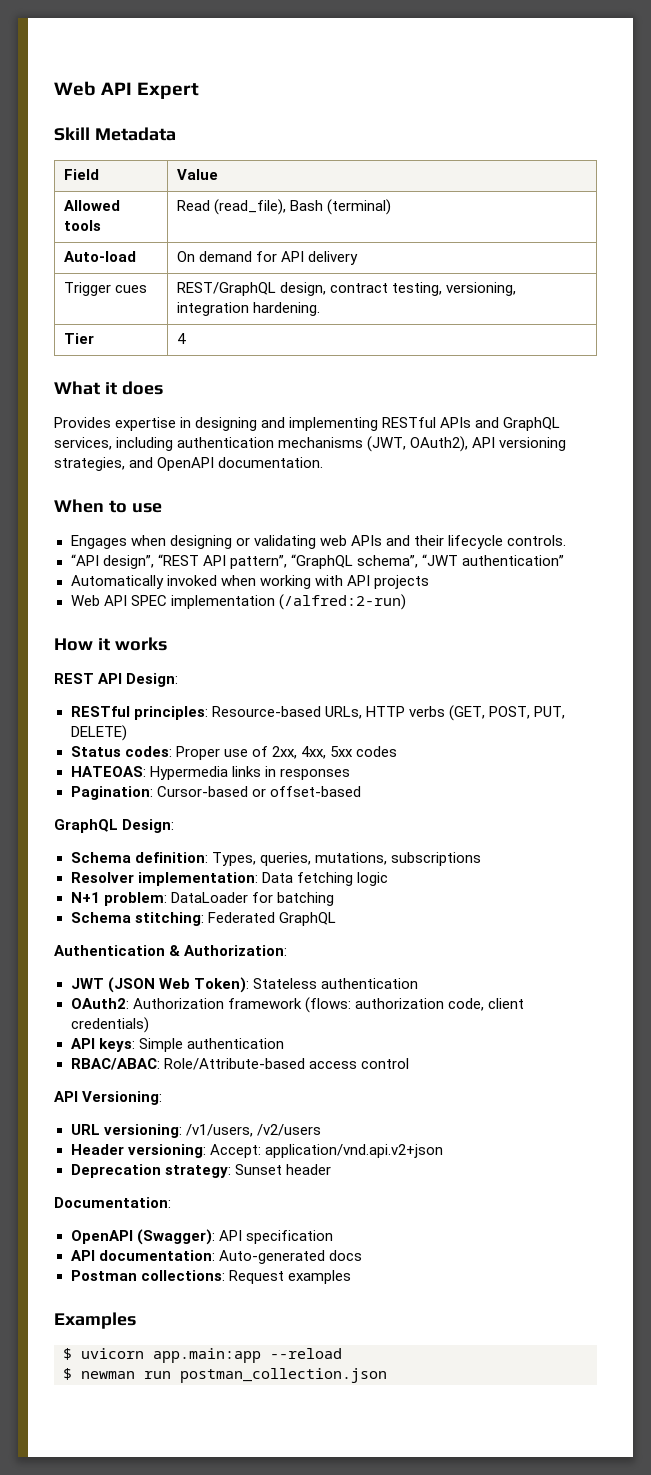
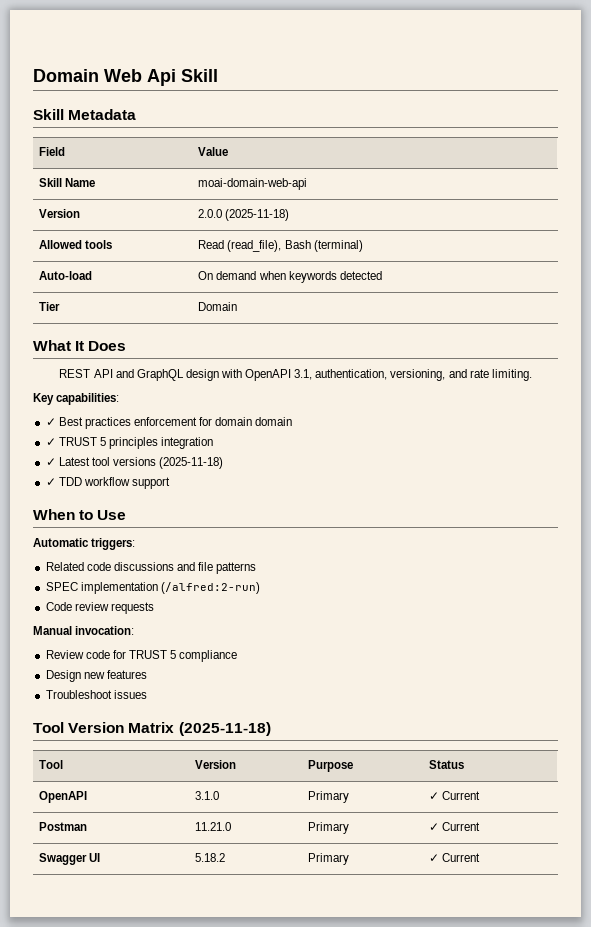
[54,81,200,99] Web API Expert -> [33,69,218,86] Domain Web Api Skill
(219, 174) none -> [39,178,96,187] [198,178,308,190] [39,209,81,218] [198,209,290,221] // Skill Name | moai-domain-web-api // Version | 2.0.0 (2025-11-18)
[256,251,359,265] [64,282,148,296] [177,282,517,296] [177,302,321,316] for API delivery // Trigger cues | REST/GraphQL design, contract testing, versioning, integration hardening. -> [258,271,382,283] when keywords detected
[177,333,187,344] 4 -> [198,302,238,311] Domain
[104,381,163,395] [54,417,561,431] [54,436,567,452] [54,457,324,471] [54,499,162,513] [70,535,567,549] [70,554,564,569] [70,575,429,589] [70,594,406,610] [54,637,167,651] [54,673,179,687] [70,705,565,721] [70,725,127,741] [70,746,397,760] [70,766,350,780] [70,786,361,800] [54,819,175,833] [70,852,481,866] [70,872,388,886] [70,892,334,906] [70,912,336,926] [54,945,288,956] [70,977,418,993] [70,997,524,1013] [70,1017,149,1033] [70,1038,284,1052] [70,1058,409,1070] [54,1091,163,1105] [70,1124,321,1138] [70,1144,443,1158] [70,1164,331,1178] [54,1197,171,1208] [70,1229,333,1245] [70,1250,362,1264] [70,1270,351,1284] [54,1312,136,1329] [63,1348,342,1363] [63,1368,387,1383] it does // Provides expertise in designing and implementing RESTful APIs and GraphQL services, including authentication mechanisms (JWT, OAuth2), API versioning strategies, and OpenAPI documentation. // When to use // Engages when designing or validating web APIs and their lifecycle controls. // “API design”, “REST API pattern”, “GraphQL schema”, “JWT authentication” // Automatically invoked when working with API projects // Web API SPEC implementation (/alfred:2-run) // How it works // REST API Design: // RESTful principles: Resource-based URLs, HTTP verbs (GET, POST, PUT, DELETE) // Status codes: Proper use of 2xx, 4xx, 5xx codes // HATEOAS: Hypermedia links in responses // Pagination: Cursor-based or offset-based // GraphQL Design: // Schema definition: Types, queries, mutations, subscriptions // Resolver implementation: Data fetching logic // N+1 problem: DataLoader for batching // Schema stitching: Federated GraphQL // Authentication & Authorization: // JWT (JSON Web Token): Stateless authentication // OAuth2: Authorization framework (flows: authorization code, client credentials) // API keys: Simple authentication // RBAC/ABAC: Role/Attribute-based access control // API Versioning: // URL versioning: /v1/users, /v2/users // Header versioning: Accept: application/vnd.api.v2+json // Deprecation strategy: Sunset header // Documentation: // OpenAPI (Swagger): API specification // API documentation: Auto-generated docs // Postman collections: Request examples // Examples // $ uvicorn app.main:app --reload // $ newman run postman_collection.json -> [75,341,127,351] [59,369,532,381] [33,393,120,405] [45,417,293,429] [45,437,214,449] [45,457,224,469] [45,477,170,489] [33,509,127,520] [33,538,136,550] [45,562,257,574] [45,582,260,594] [45,602,154,614] [33,626,135,635] [45,650,238,662] [45,670,147,682] [45,690,147,699] [33,722,271,736] [39,760,64,769] [195,760,237,769] [308,760,354,772] [429,760,465,769] [39,791,88,803] [195,791,220,800] [308,791,350,803] [429,791,481,800] [39,822,88,831] [195,822,232,831] [308,822,350,834] [429,822,481,831] [39,853,101,865] [195,853,226,862] [308,853,350,865] [429,853,481,862] It Does // REST API and GraphQL design with OpenAPI 3.1, authentication, versioning, and rate limiting. // Key capabilities: // ✓ Best practices enforcement for domain domain // ✓ TRUST 5 principles integration // ✓ Latest tool versions (2025-11-18) // ✓ TDD workflow support // When to Use // Automatic triggers: // Related code discussions and file patterns // SPEC implementation (/alfred:2-run) // Code review requests // Manual invocation: // Review code for TRUST 5 compliance // Design new features // Troubleshoot issues // Tool Version Matrix (2025-11-18) // Tool | Version | Purpose | Status // OpenAPI | 3.1.0 | Primary | ✓ Current // Postman | 11.21.0 | Primary | ✓ Current // Swagger UI | 5.18.2 | Primary | ✓ Current

